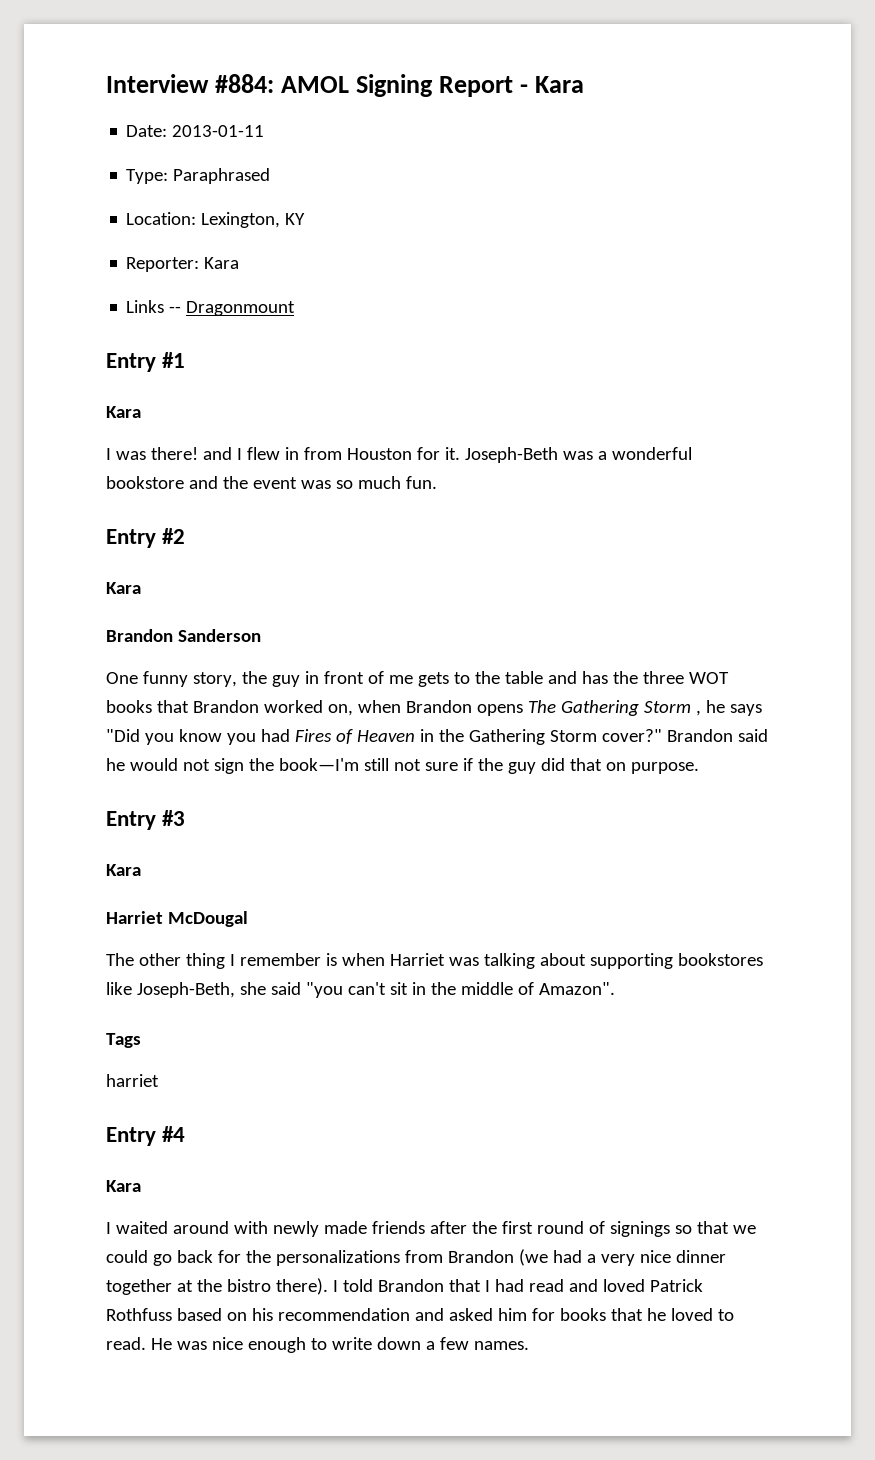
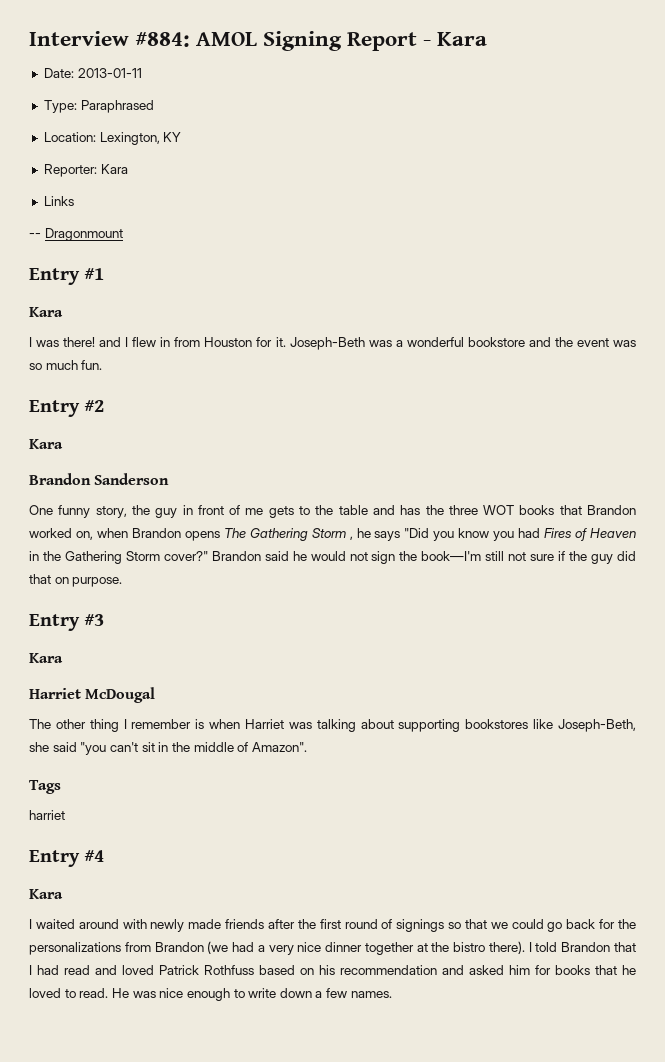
(165, 306) none -> (74, 201) //

